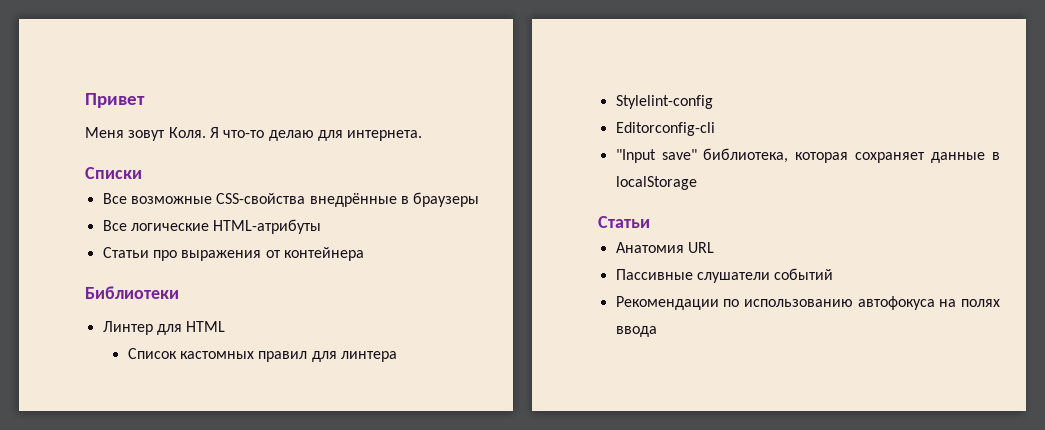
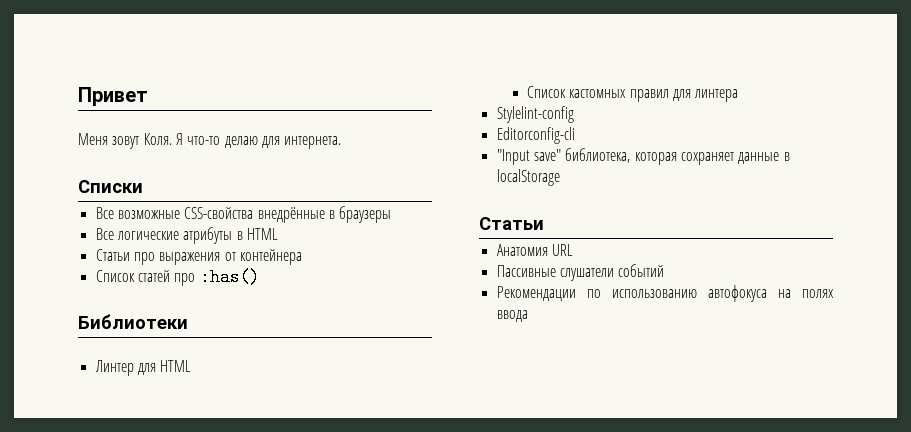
[213,219,322,234] HTML-атрибуты -> [183,227,278,244] атрибуты в HTML
(364, 254) none -> [95,268,260,286] // Список статей про :has()

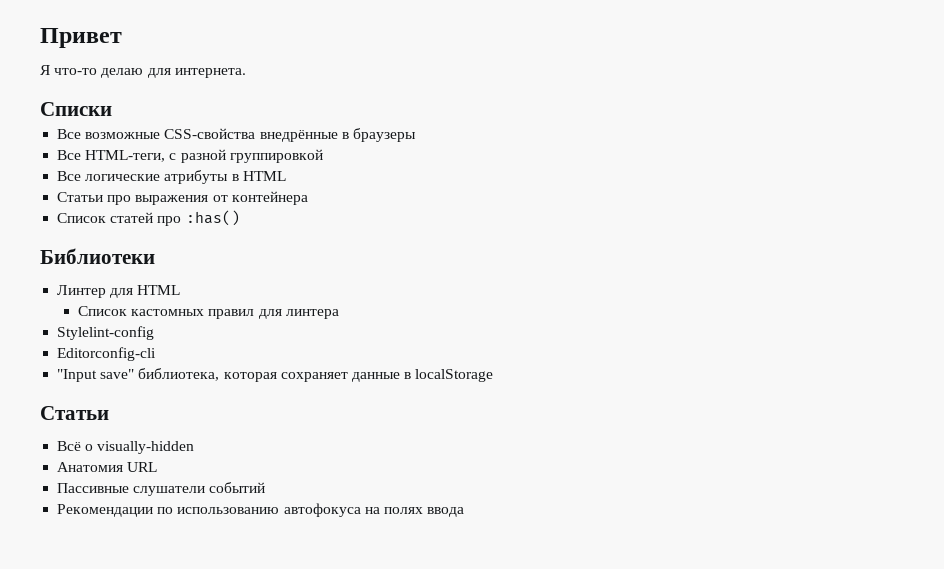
[78,133,172,149] Меня зовут Коля. -> (122, 38) none
(392, 214) none -> [57,149,323,163] // Все HTML-теги, с разной группировкой
(544, 223) none -> [57,441,195,454] // Всё о visually-hidden

